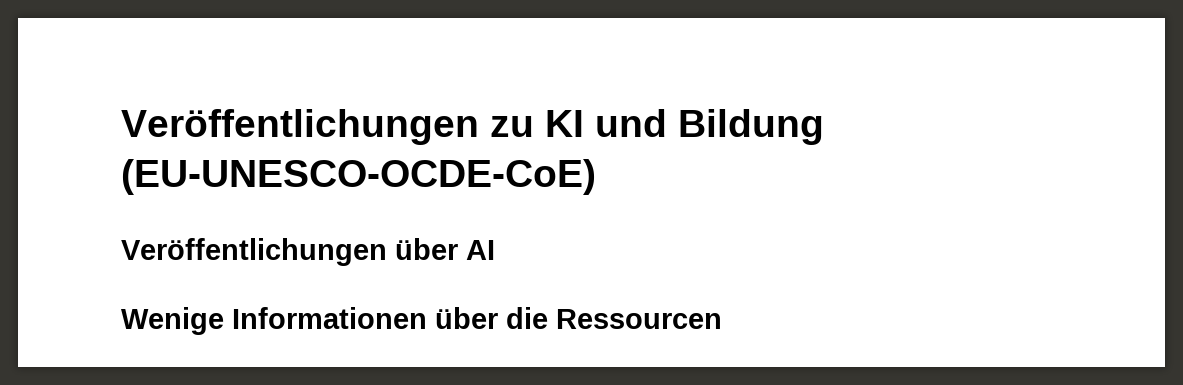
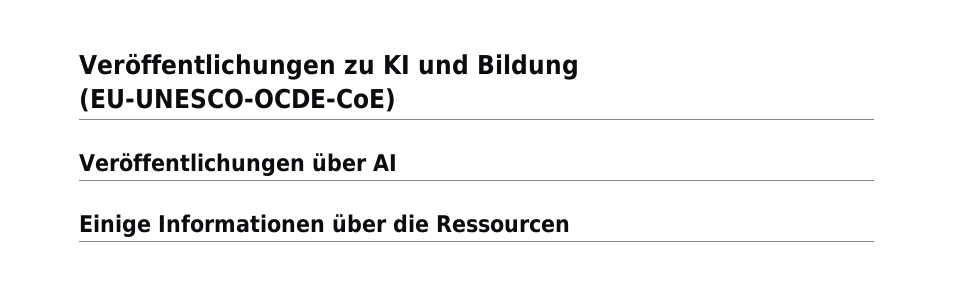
[121,307,224,335] Wenige -> [79,214,151,237] Einige

